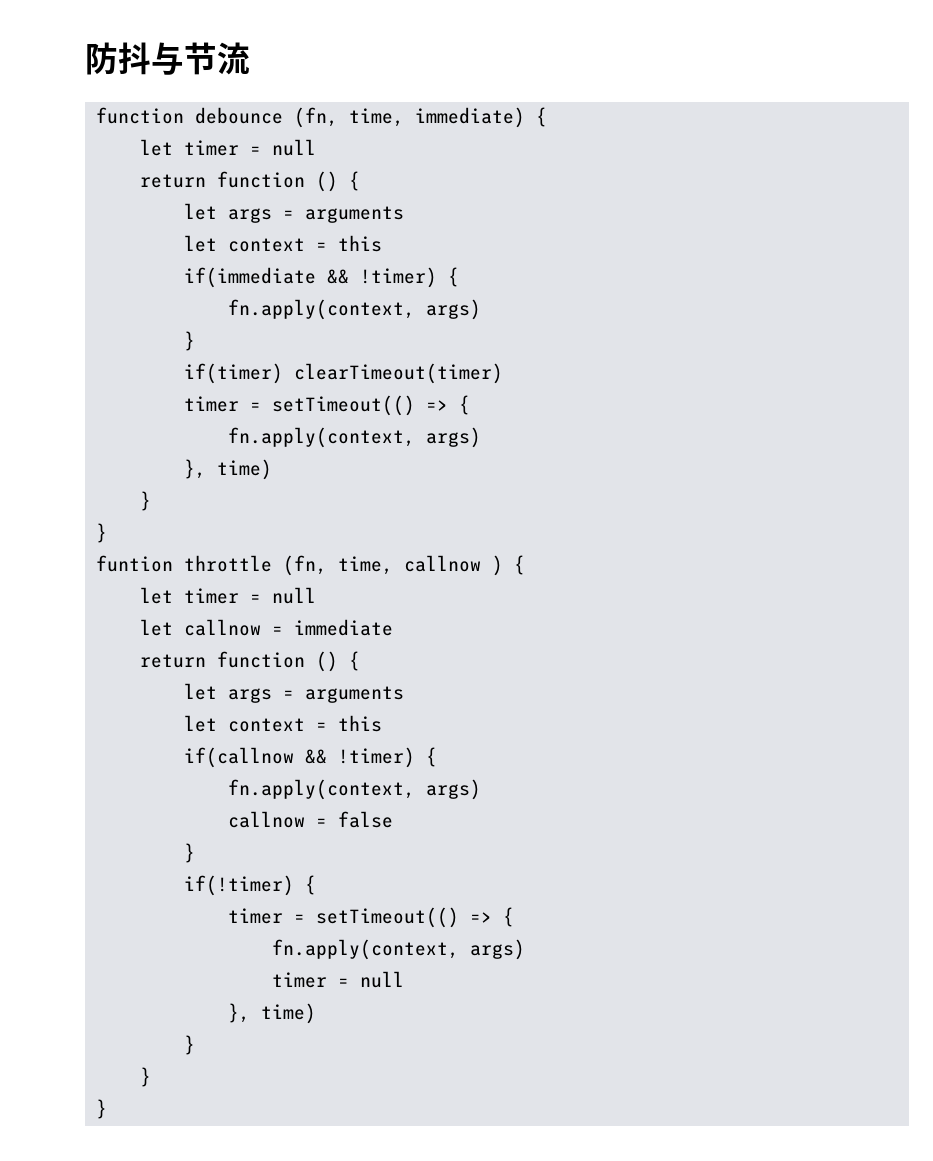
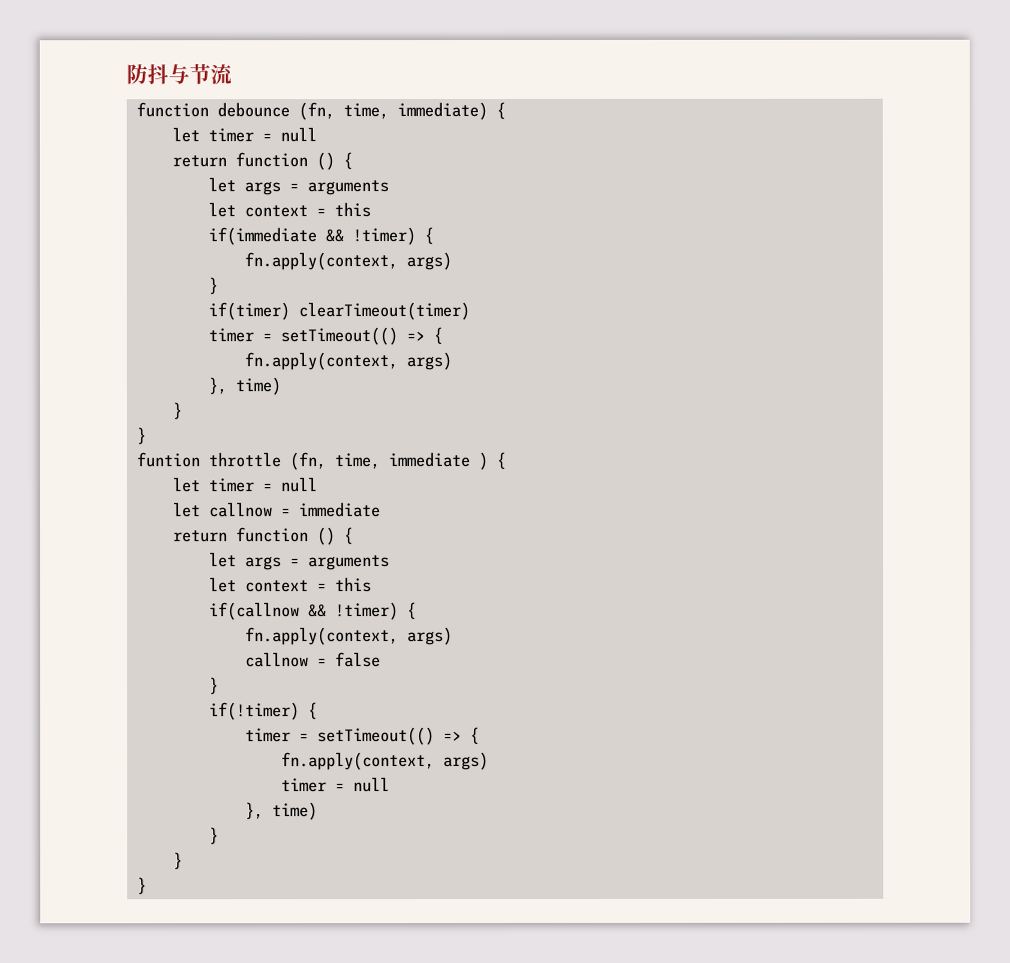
[403,555,481,572] callnow -> [388,452,471,468] immediate

